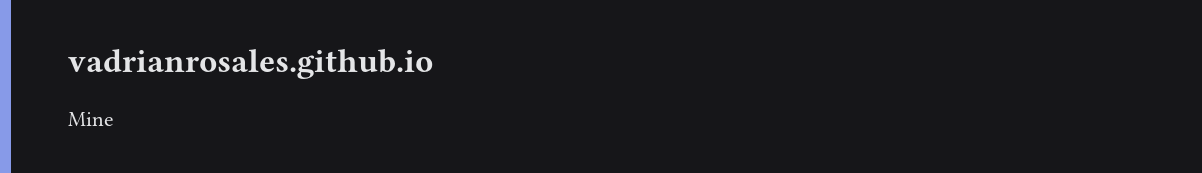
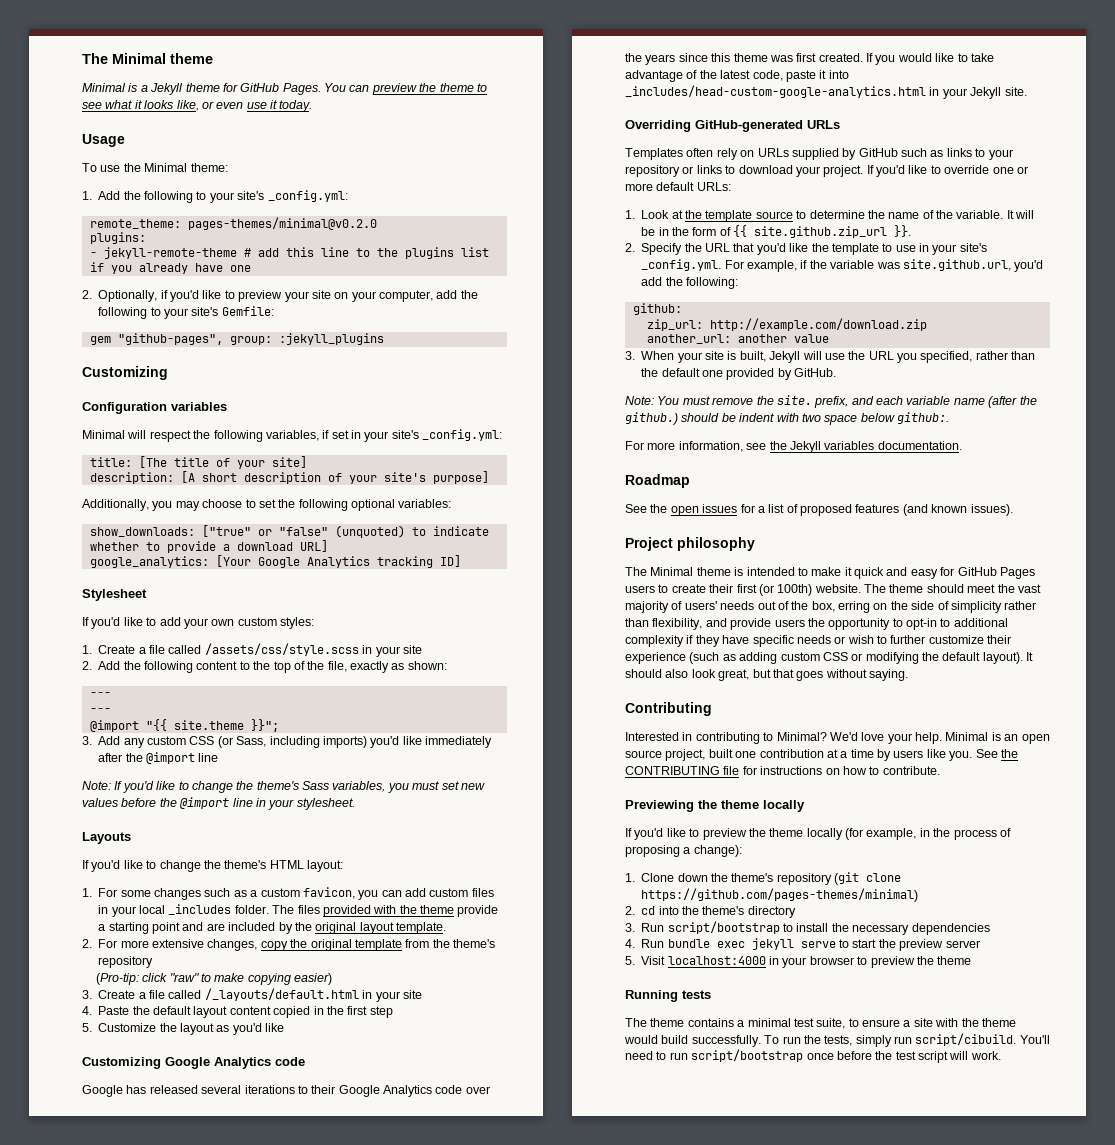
[68,49,433,79] [68,112,114,126] vadrianrosales.github.io // Mine -> [82,53,213,64] [82,83,487,95] [82,100,313,112] [82,134,125,147] [82,163,228,172] [82,190,348,203] [89,217,377,230] [89,232,146,244] [89,247,489,259] [89,262,251,274] [82,290,478,302] [98,306,274,319] [89,333,384,345] [82,366,168,380] [82,402,227,414] [82,429,503,442] [89,456,307,469] [89,471,489,484] [82,499,452,511] [89,525,489,538] [89,540,328,553] [89,555,461,568] [82,589,147,601] [82,617,314,629] [82,643,422,657] [82,661,447,673] [89,692,111,697] [89,708,111,713] [89,719,279,732] [82,736,492,748] [98,752,219,764] [82,781,485,793] [82,797,355,810] [82,832,131,844] [82,860,343,872] [82,887,494,900] [98,904,499,917] [98,922,446,934] [82,939,495,951] [98,956,154,968] [95,973,333,985] [82,988,422,1002] [82,1006,393,1018] [82,1023,285,1035] [82,1057,305,1069] [82,1085,490,1097] [625,53,994,65] [625,70,849,82] [625,85,1027,99] [625,120,840,132] [625,148,1013,160] [625,165,1028,177] [625,182,731,191] [625,210,1035,222] [641,225,912,238] [625,243,987,255] [641,259,1044,272] [641,277,738,289] [632,303,682,315] [646,318,927,331] [646,334,829,344] [625,351,1036,363] [641,368,837,380] [625,395,1037,408] [625,412,949,425] [625,441,962,453] [625,474,690,488] [625,504,1013,516] [625,537,755,551] [625,567,1035,579] [625,584,1041,596] [625,601,1037,613] [625,618,1008,630] [625,635,1012,647] [625,652,1034,664] [625,669,908,681] [625,702,712,716] [625,732,1050,744] [625,749,1018,761] [625,766,940,775] [625,800,805,812] [625,828,1011,840] [625,845,742,857] [625,872,902,885] [641,888,919,902] [625,906,796,918] [625,921,990,935] [625,938,980,951] [625,956,972,968] [625,990,711,1002] [625,1018,1016,1029] [624,1033,1050,1047] [625,1049,1001,1063] The Minimal theme // Minimal is a Jekyll theme for GitHub Pages. You can preview the theme to see what it looks like, or even use it today. // Usage // To use the Minimal theme: // 1. Add the following to your site's _config.yml: // remote_theme: pages-themes/minimal@v0.2.0 // plugins: // - jekyll-remote-theme # add this line to the plugins list if you already have one // 2. Optionally, if you'd like to preview your site on your computer, add the following to your site's Gemfile: // gem "github-pages", group: :jekyll_plugins // Customizing // Configuration variables // Minimal will respect the following variables, if set in your site's _config.yml: // title: [The title of your site] // description: [A short description of your site's purpose] // Additionally, you may choose to set the following optional variables: // show_downloads: ["true" or "false" (unquoted) to indicate whether to provide a download URL] // google_analytics: [Your Google Analytics tracking ID] // Stylesheet // If you'd like to add your own custom styles: // 1. Create a file called /assets/css/style.scss in your site // 2. Add the following content to the top of the file, exactly as shown: // --- // --- // @import "{{ site.theme }}"; // 3. Add any custom CSS (or Sass, including imports) you'd like immediately after the @import line // Note: If you'd like to change the theme's Sass variables, you must set new values before the @import line in your stylesheet. // Layouts // If you'd like to change the theme's HTML layout: // 1. For some changes such as a custom favicon, you can add custom files in your local _includes folder. The files provided with the theme provide a starting point and are included by the original layout template. // 2. For more extensive changes, copy the original template from the theme's repository // (Pro-tip: click "raw" to make copying easier) // 3. Create a file called /_layouts/default.html in your site // 4. Paste the default layout content copied in the first step // 5. Customize the layout as you'd like // Customizing Google Analytics code // Google has released several iterations to their Google Analytics code over the years since this theme was first created. If you would like to take advantage of the latest code, paste it into _includes/head-custom-google-analytics.html in your Jekyll site. // Overriding GitHub-generated URLs // Templates often rely on URLs supplied by GitHub such as links to your repository or links to download your project. If you'd like to override one or more default URLs: // 1. Look at the template source to determine the name of the variable. It will be in the form of {{ site.github.zip_url }}. // 2. Specify the URL that you'd like the template to use in your site's _config.yml. For example, if the variable was site.github.url, you'd add the following: // github: // zip_url: http://example.com/download.zip // another_url: another value // 3. When your site is built, Jekyll will use the URL you specified, rather than the default one provided by GitHub. // Note: You must remove the site. prefix, and each variable name (after the github.) should be indent with two space below github:. // For more information, see the Jekyll variables documentation. // Roadmap // See the open issues for a list of proposed features (and known issues). // Project philosophy // The Minimal theme is intended to make it quick and easy for GitHub Pages users to create their first (or 100th) website. The theme should meet the vast majority of users' needs out of the box, erring on the side of simplicity rather than flexibility, and provide users the opportunity to opt-in to additional complexity if they have specific needs or wish to further customize their experience (such as adding custom CSS or modifying the default layout). It should also look great, but that goes without saying. // Contributing // Interested in contributing to Minimal? We'd love your help. Minimal is an open source project, built one contribution at a time by users like you. See the CONTRIBUTING file for instructions on how to contribute. // Previewing the theme locally // If you'd like to preview the theme locally (for example, in the process of proposing a change): // 1. Clone down the theme's repository (git clone https://github.com/pages-themes/minimal) // 2. cd into the theme's directory // 3. Run script/bootstrap to install the necessary dependencies // 4. Run bundle exec jekyll serve to start the preview server // 5. Visit localhost:4000 in your browser to preview the theme // Running tests // The theme contains a minimal test suite, to ensure a site with the theme would build successfully. To run the tests, simply run script/cibuild. You'll need to run script/bootstrap once before the test script will work.

